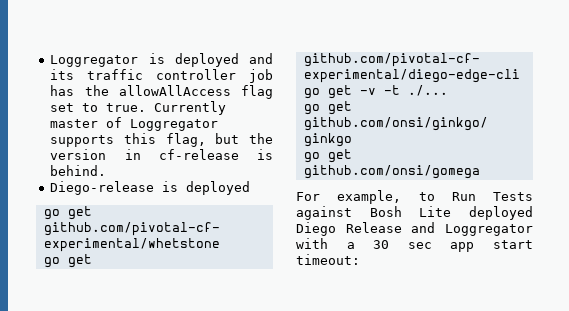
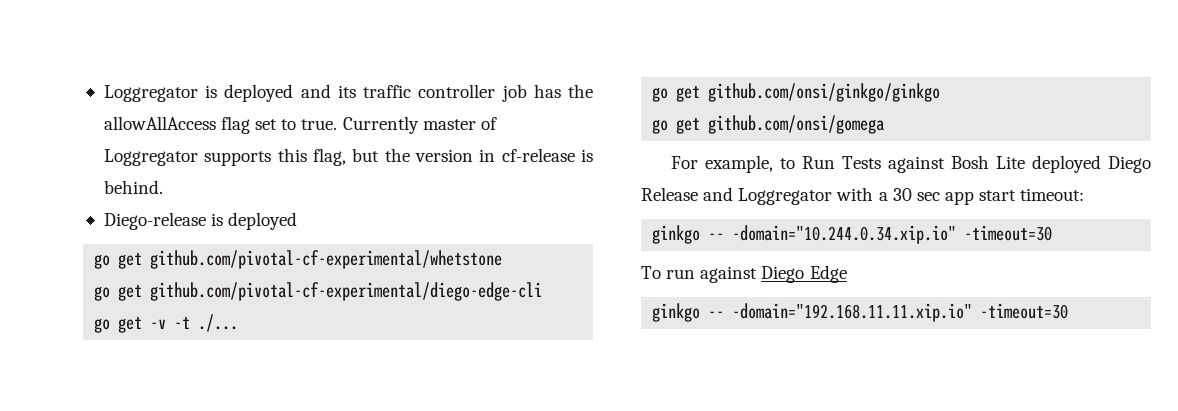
(360, 259) none -> [652,225,1053,244] [641,265,847,283] [652,303,1069,322] // ginkgo -- -domain="10.244.0.34.xip.io" -timeout=30 // To run against Diego Edge // ginkgo -- -domain="192.168.11.11.xip.io" -timeout=30

